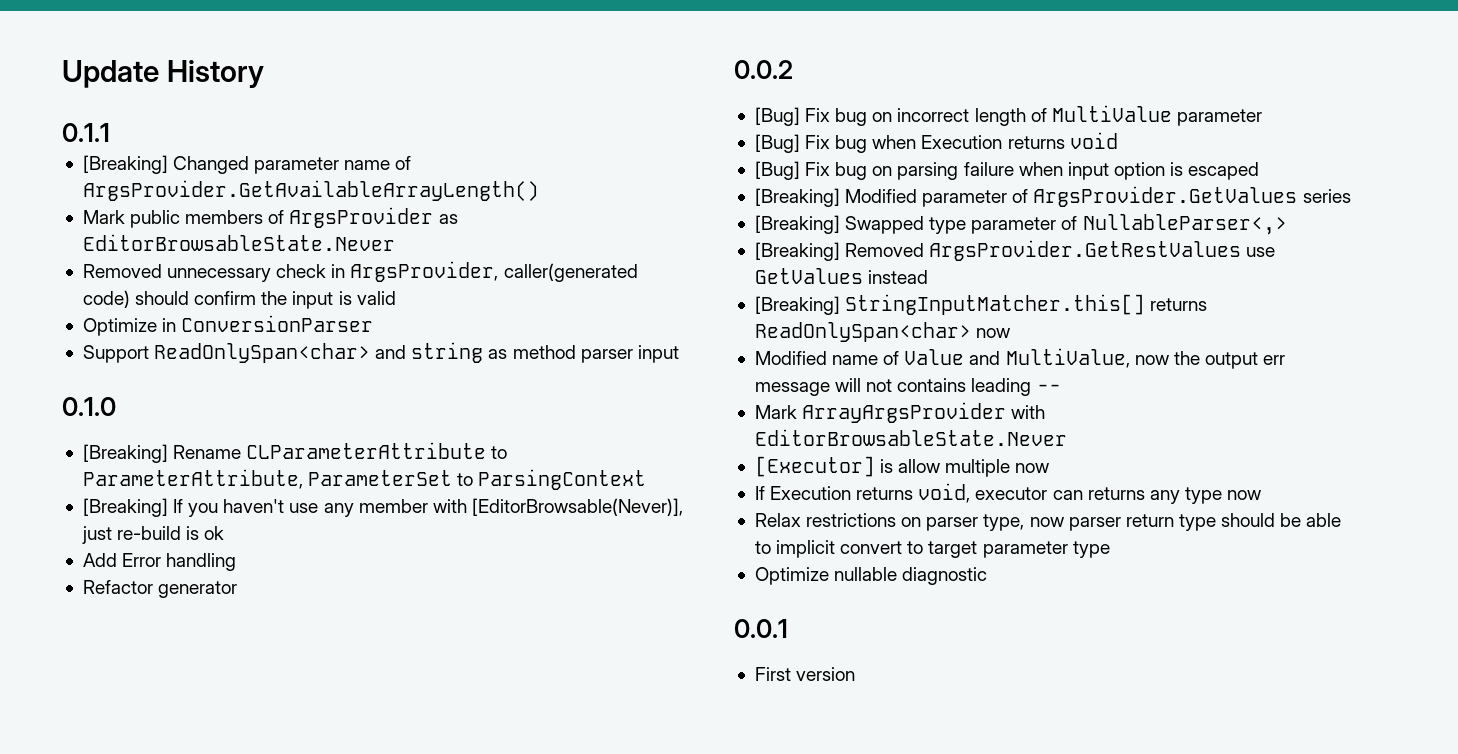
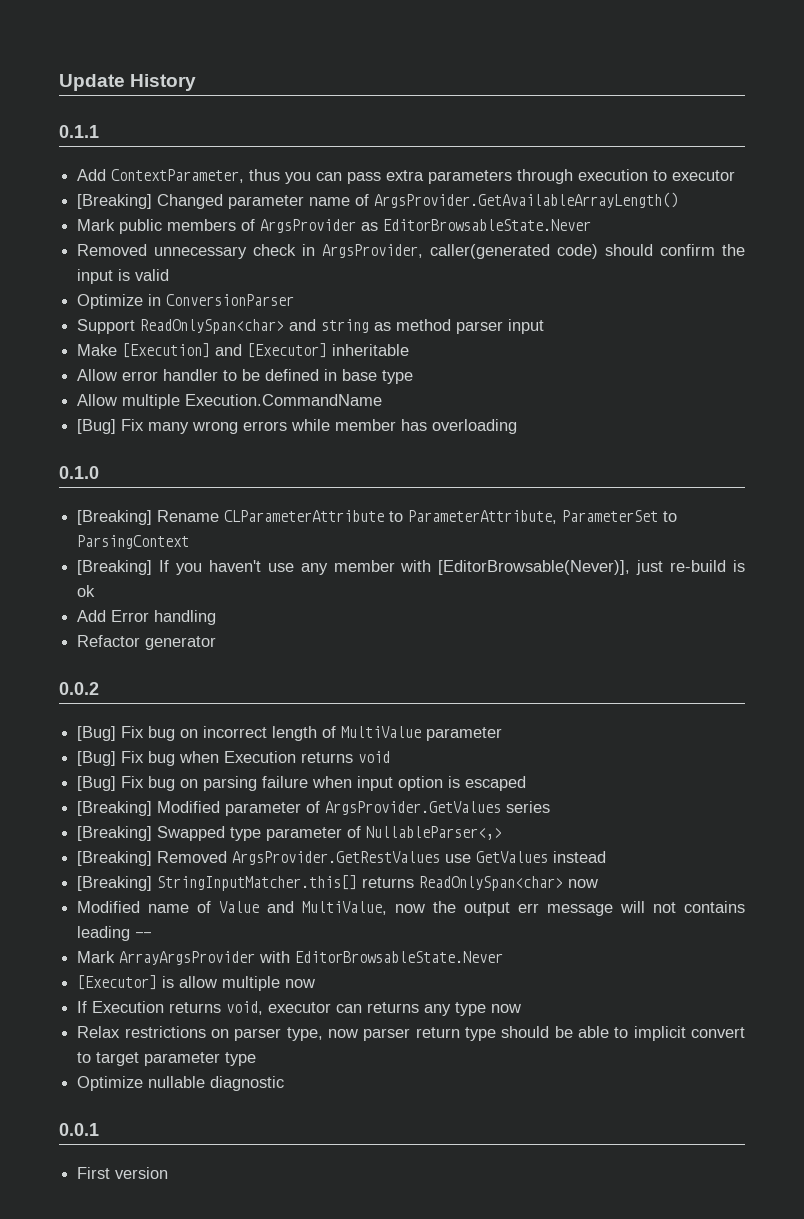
(110, 132) none -> [77,169,736,184] // Add ContextParameter, thus you can pass extra parameters through execution to executor
(679, 354) none -> [77,343,410,358] [77,369,414,384] [77,394,383,409] [77,419,518,434] // Make [Execution] and [Executor] inheritable // Allow error handler to be defined in base type // Allow multiple Execution.CommandName // [Bug] Fix many wrong errors while member has overloading

